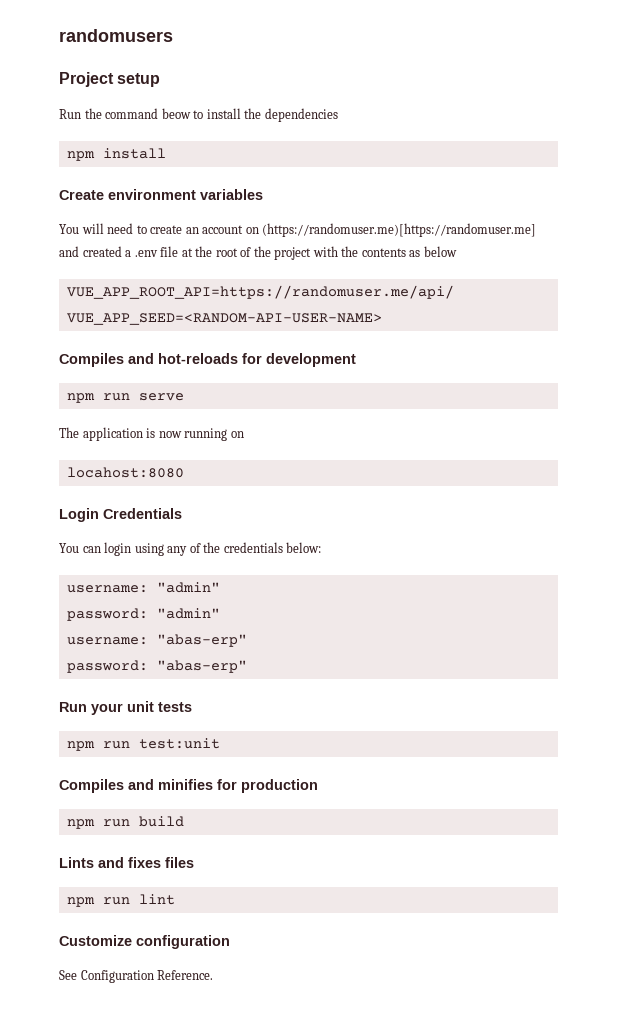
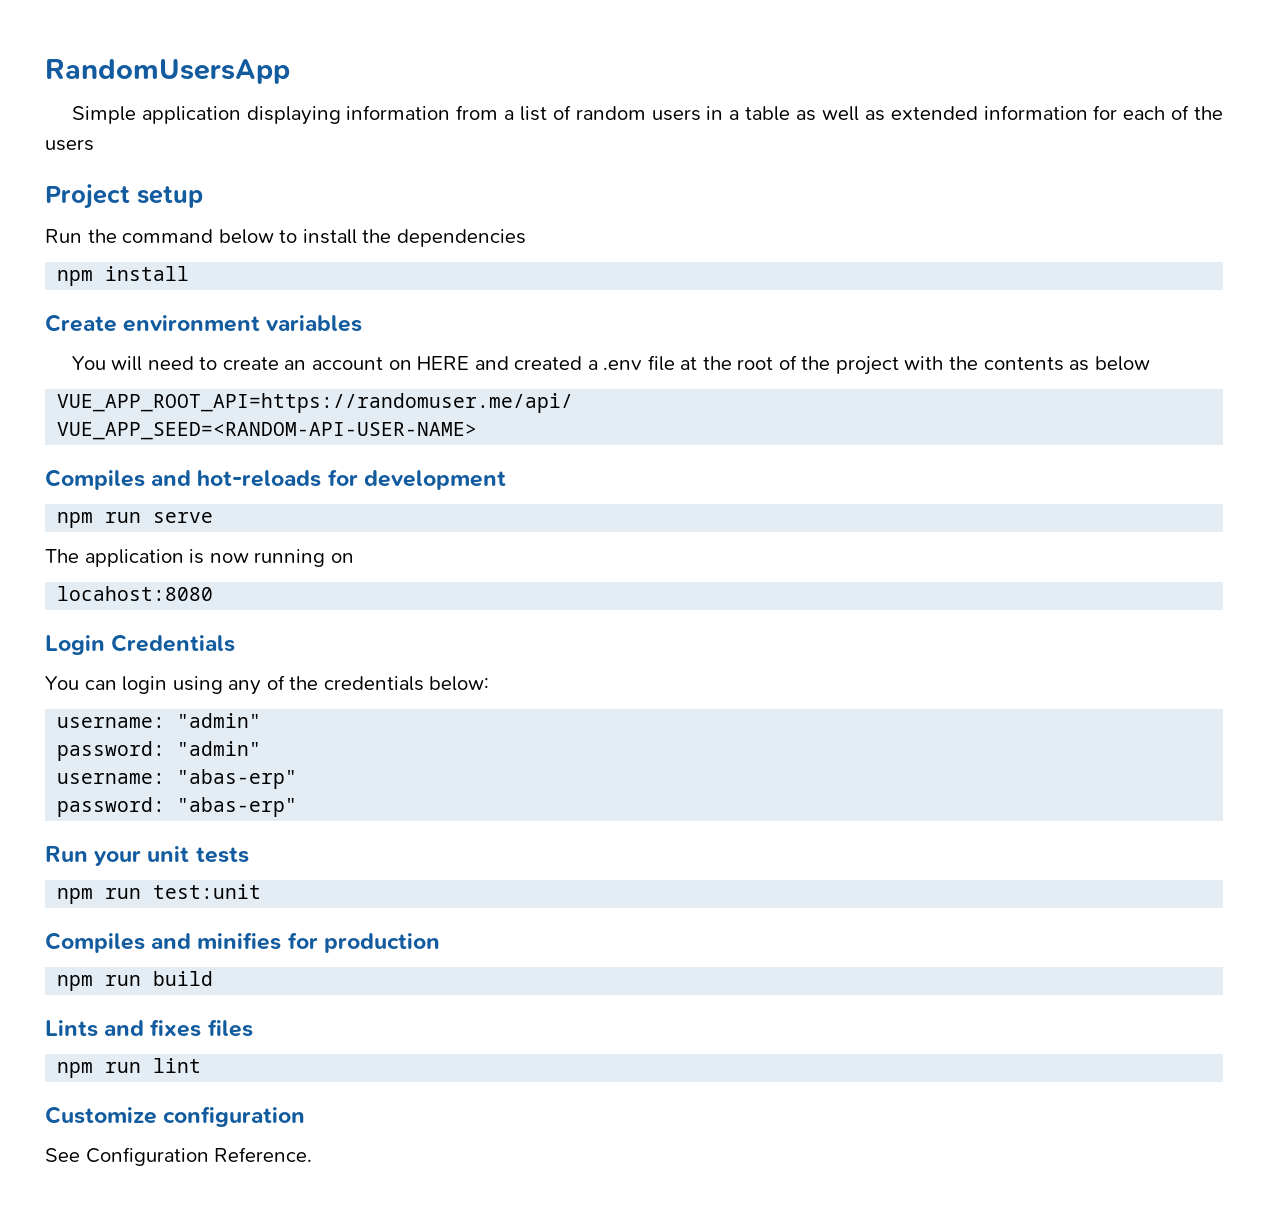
[59,29,173,42] randomusers -> [45,59,290,84] [71,105,1223,125] [45,139,94,151] RandomUsersApp // Simple application displaying information from a list of random users in a table as well as extended information for each of the users
[161,108,191,119] beow -> [218,229,274,244] below
[262,223,537,237] (https://randomuser.me)[https://randomuser.me] -> [417,356,470,370] HERE

